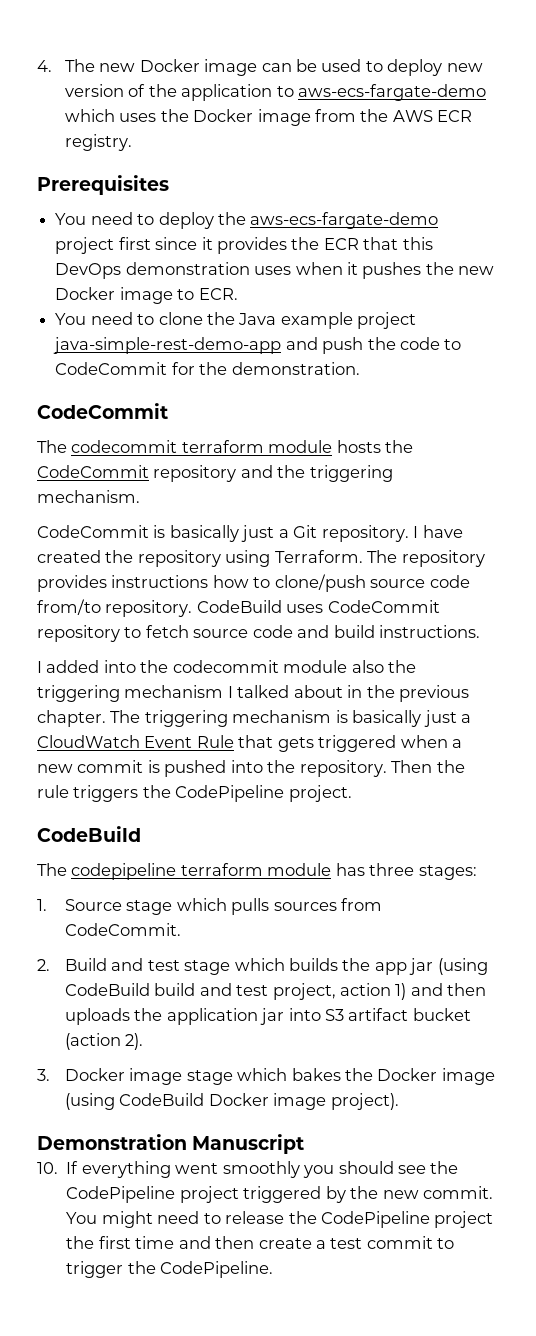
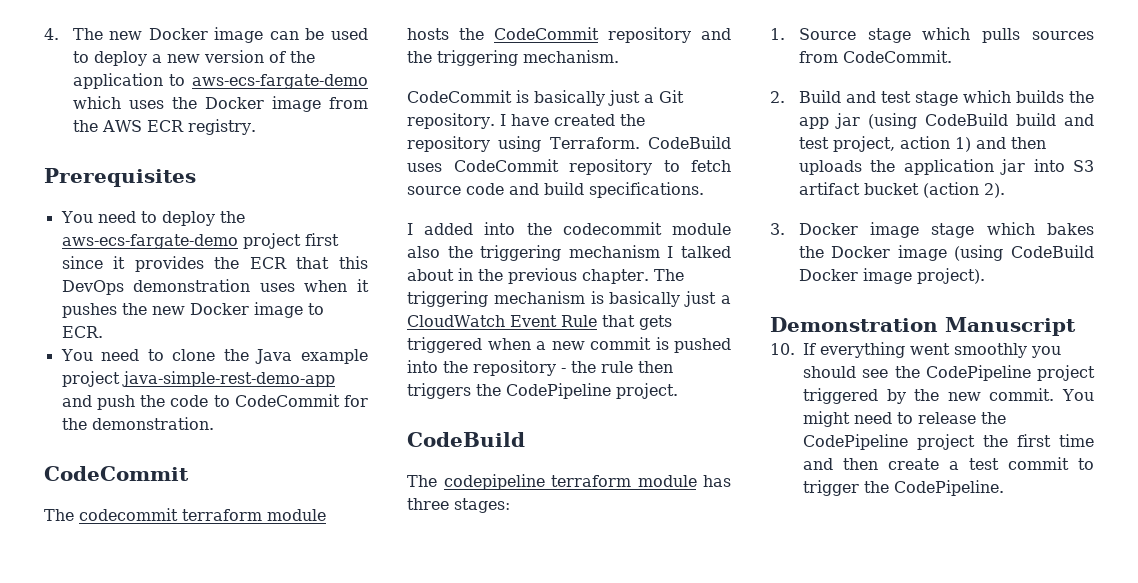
(443, 67) none -> [151,54,162,63] a
[367,550,485,567] [37,574,470,592] [37,599,193,617] The repository provides instructions how to clone/push source code from/to repository. -> (640, 143) none
[379,625,481,638] instructions. -> [589,182,704,198] specifications.
[299,760,433,777] repository. Then -> [473,360,566,376] repository -
(69, 791) none -> [638,361,673,373] then

